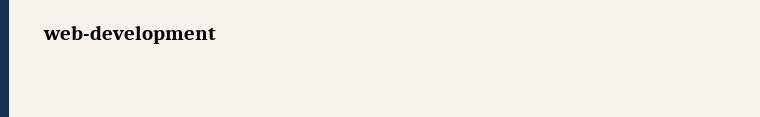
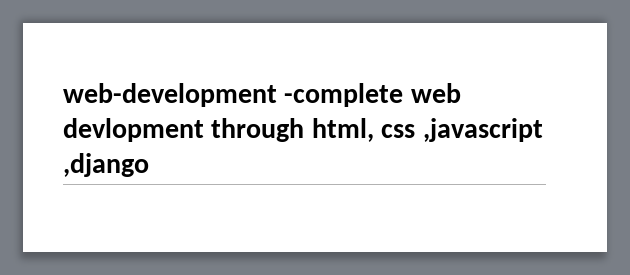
(216, 34) none -> [284,83,461,107] [63,118,543,142] [63,153,149,177] -complete web devlopment through html, css ,javascript ,django

